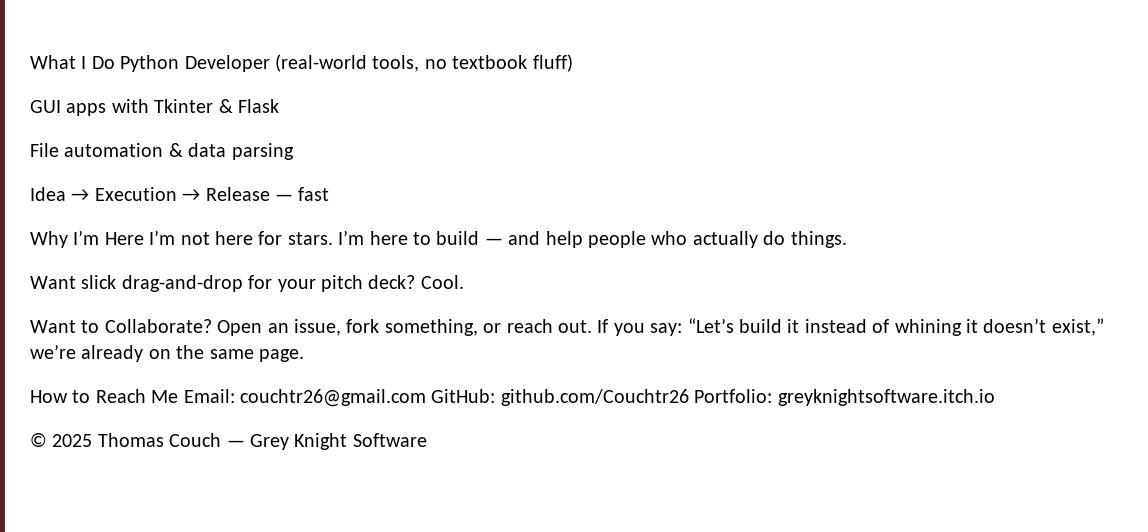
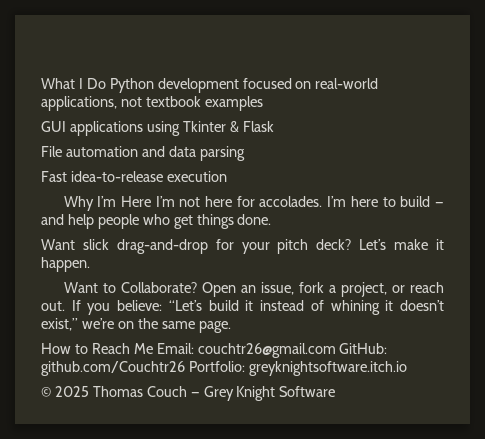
[184,54,573,72] Developer (real-world tools, no textbook fluff) -> [157,78,379,93] [41,96,263,111] development focused on real-world applications, not textbook examples
[66,99,149,116] apps with -> [69,121,180,136] applications using
[168,143,183,157] & -> [141,146,165,157] and
[30,187,330,201] Idea → Execution → Release — fast -> [41,171,227,182] Fast idea-to-release execution
[287,232,333,245] stars. -> [259,196,323,207] accolades.
[692,231,847,248] actually do things. -> [173,214,272,229] get things done.
[420,275,464,289] Cool. -> [359,239,444,250] [41,257,90,272] Let’s make it happen.
[384,319,478,336] something, -> [328,282,387,297] a project,
[650,323,683,336] say: -> [117,300,163,311] believe:
[81,345,144,362] already -> (114, 323) none

